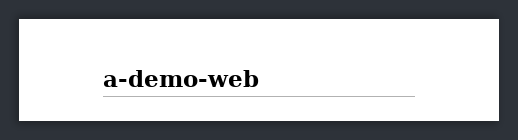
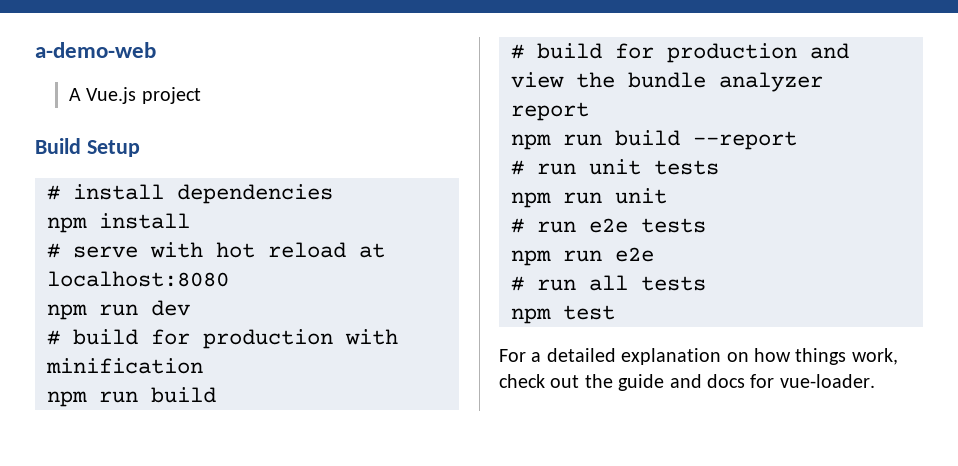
(259, 78) none -> [68,87,201,104] [35,138,140,157] [47,184,333,204] [47,213,190,233] [47,242,385,258] [47,271,229,287] [47,300,190,320] [47,329,398,349] [46,358,203,374] [47,387,216,407] [511,43,849,63] [511,72,823,92] [511,102,589,121] [511,130,797,150] [511,159,719,175] [511,188,667,208] [511,218,706,233] [511,247,654,266] [511,275,706,291] [511,305,615,324] [499,348,898,365] [499,374,875,391] // A Vue.js project // Build Setup // # install dependencies // npm install // # serve with hot reload at localhost:8080 // npm run dev // # build for production with minification // npm run build // # build for production and view the bundle analyzer report // npm run build --report // # run unit tests // npm run unit // # run e2e tests // npm run e2e // # run all tests // npm test // For a detailed explanation on how things work, check out the guide and docs for vue-loader.

